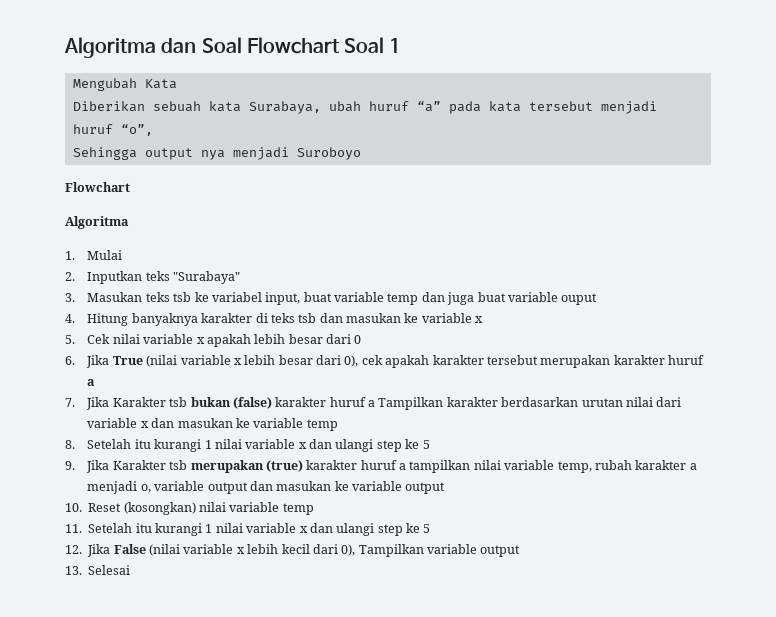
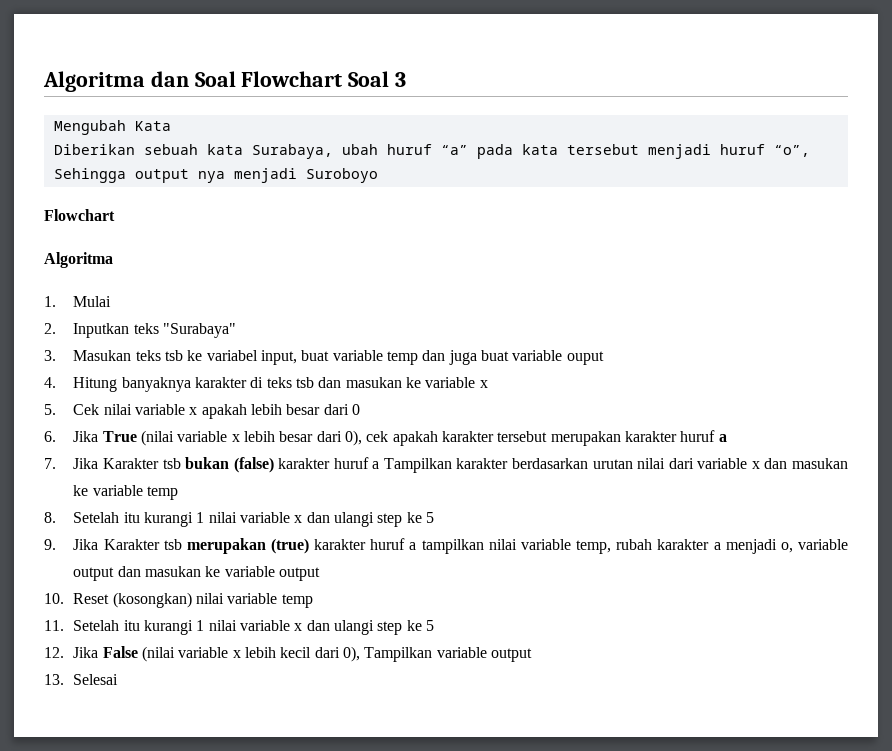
[389,38,402,53] 1 -> [395,72,407,87] 3

